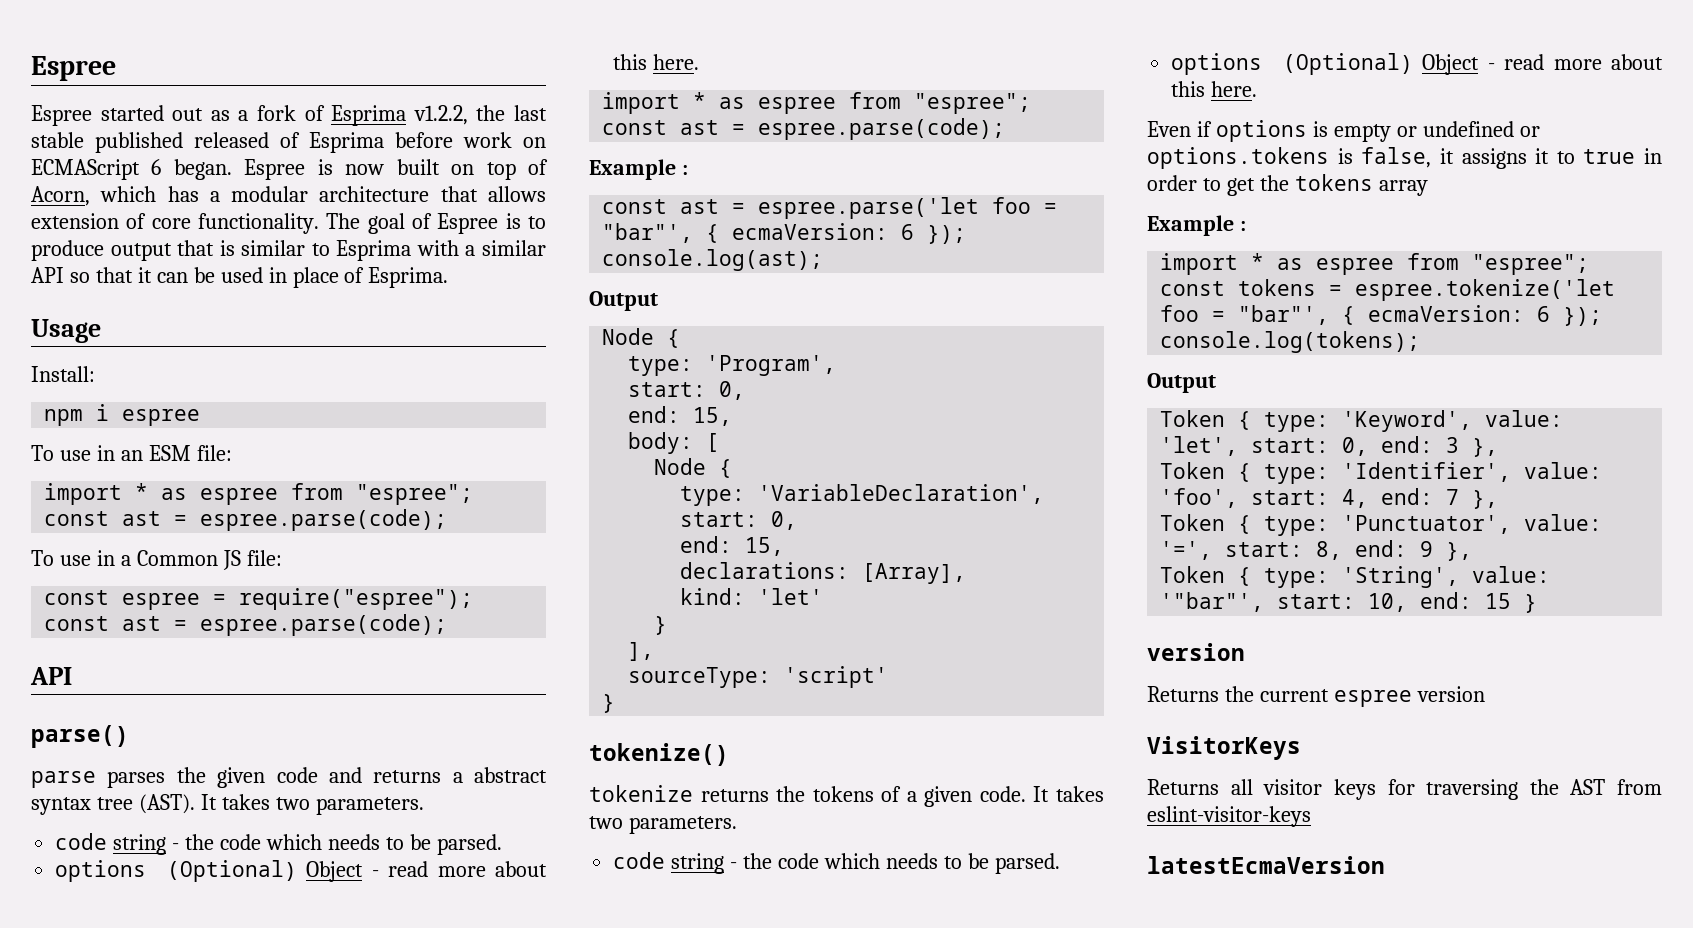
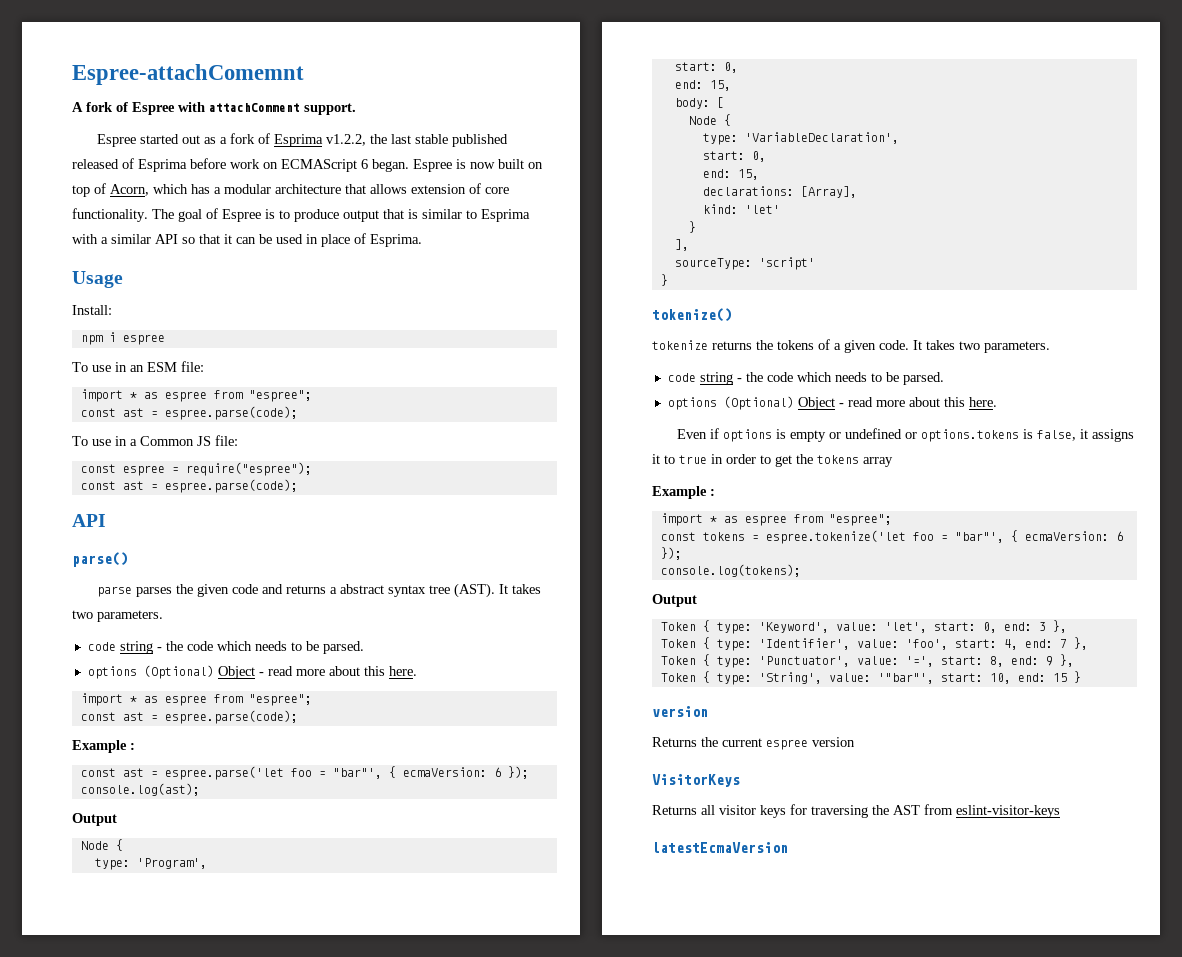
[31,56,116,81] Espree -> [72,64,304,85] [72,102,356,115] Espree-attachComemnt // A fork of Espree with attachComment support.

